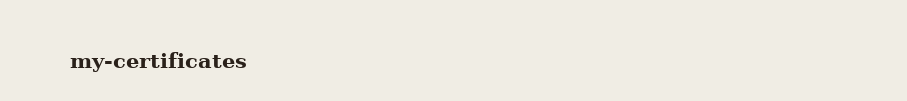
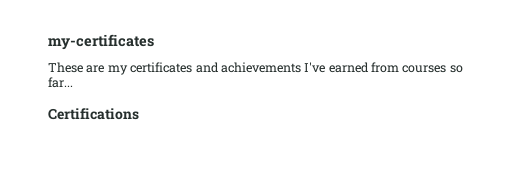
(247, 62) none -> [48,62,463,75] [48,77,73,88] [48,108,139,120] // These are my certificates and achievements I've earned from courses so far... // Certifications

